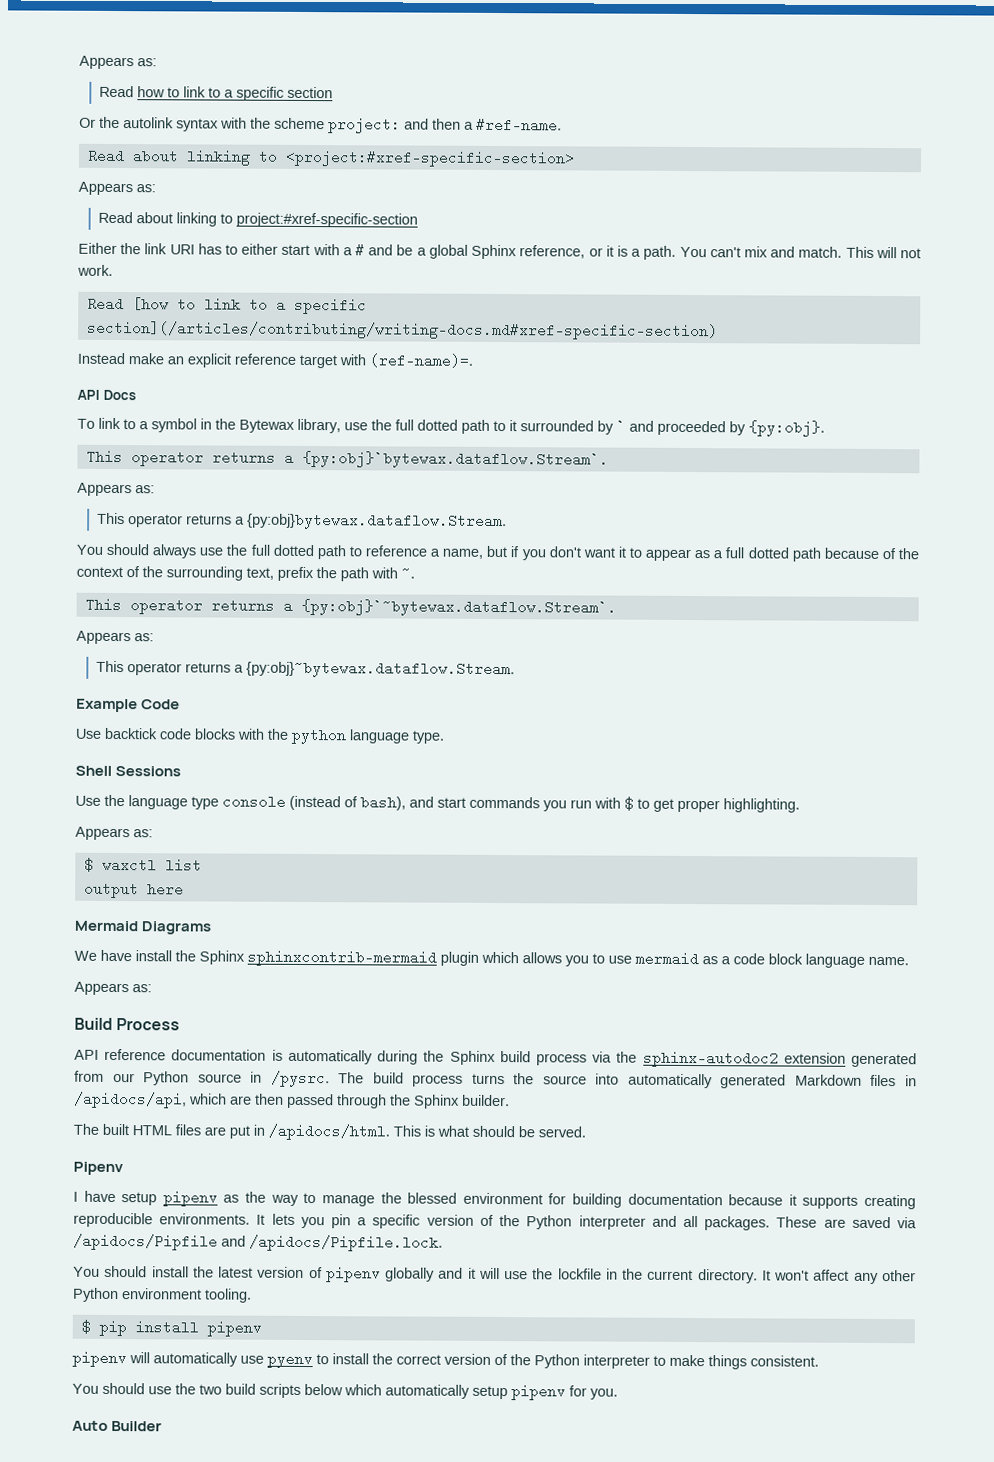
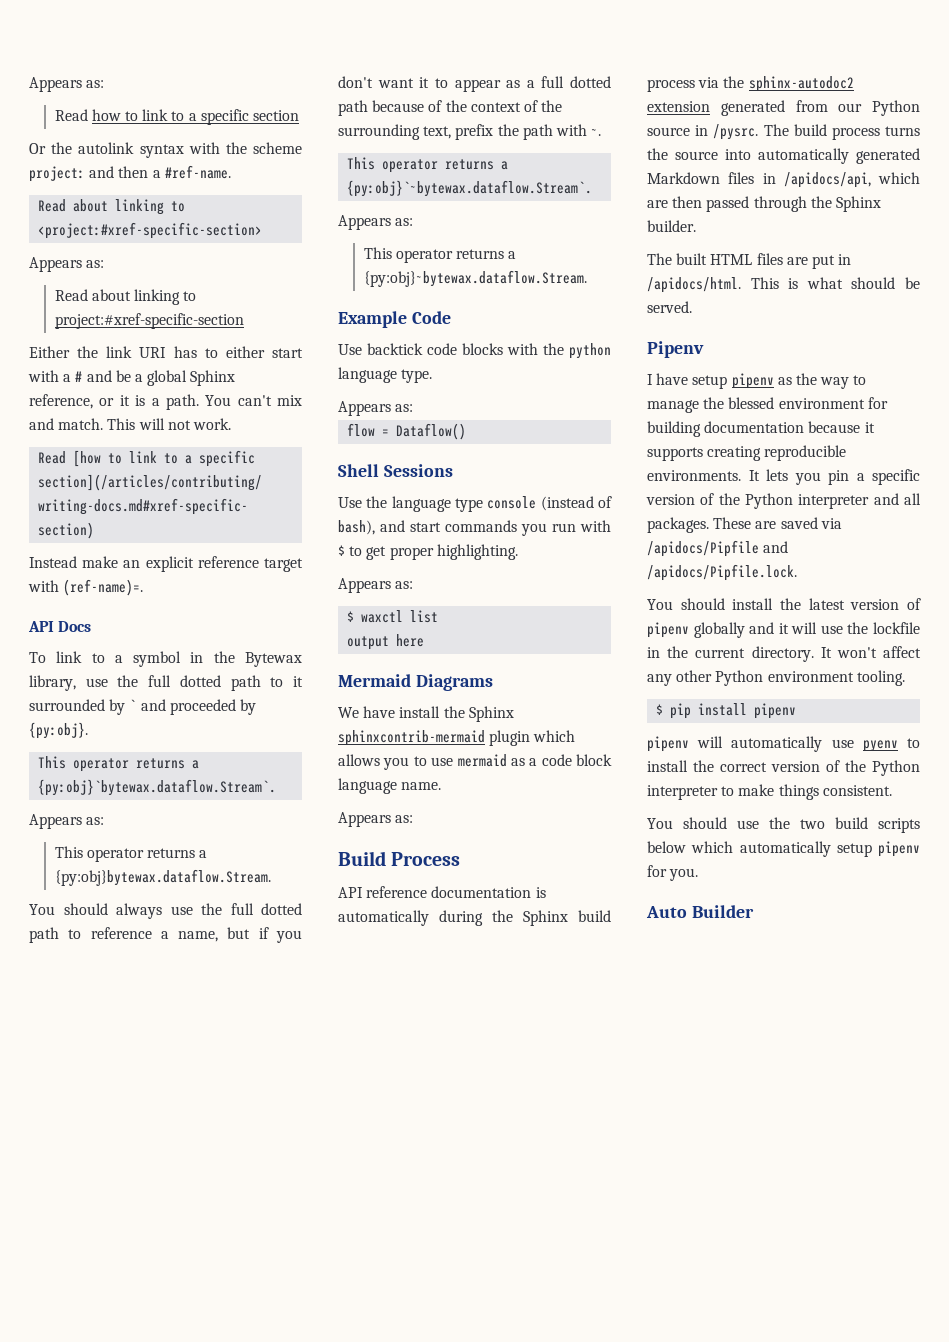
(445, 737) none -> [338,401,414,416] [347,423,467,440] // Appears as: // flow = Dataflow()

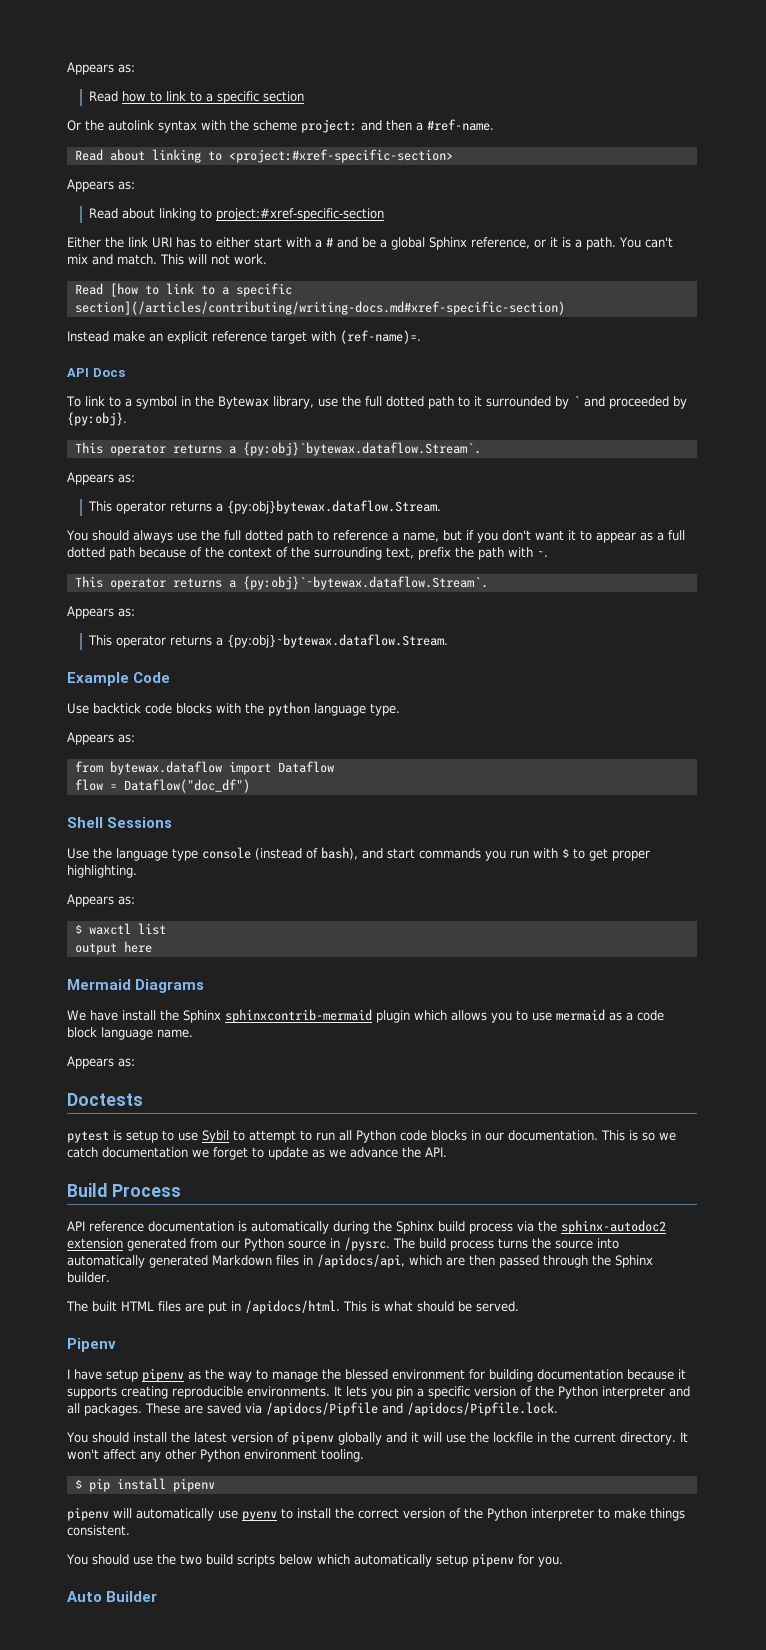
(414, 408) none -> [74,761,334,775] // from bytewax.dataflow import Dataflow
[396,423,467,440] Dataflow() -> [123,779,250,793] Dataflow("doc_df")
(414, 819) none -> [67,1093,143,1106] [67,1130,676,1143] [67,1147,447,1160] // Doctests // pytest is setup to use Sybil to attempt to run all Python code blocks in our documentation. This is so we catch documentation we forget to update as we advance the API.

